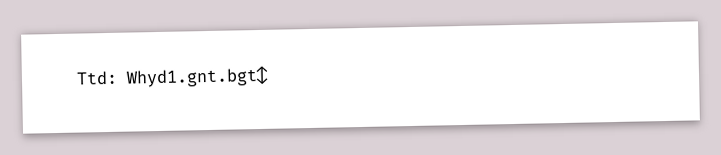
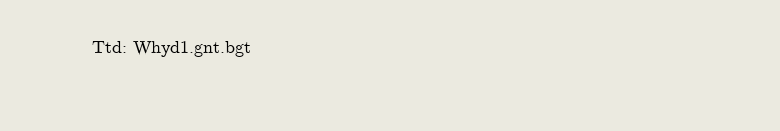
[126,65,269,88] Whyd1.gnt.bgt↕ -> [133,41,251,57] Whyd1.gnt.bgt

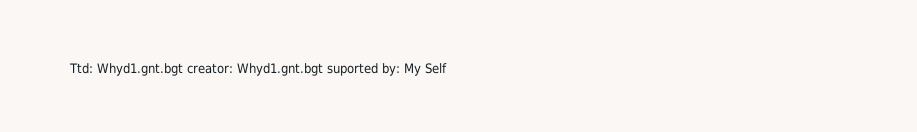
(251, 49) none -> [187,63,447,76] creator: Whyd1.gnt.bgt suported by: My Self

